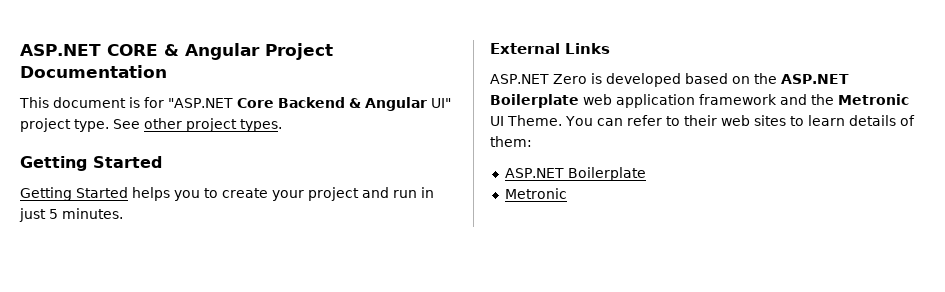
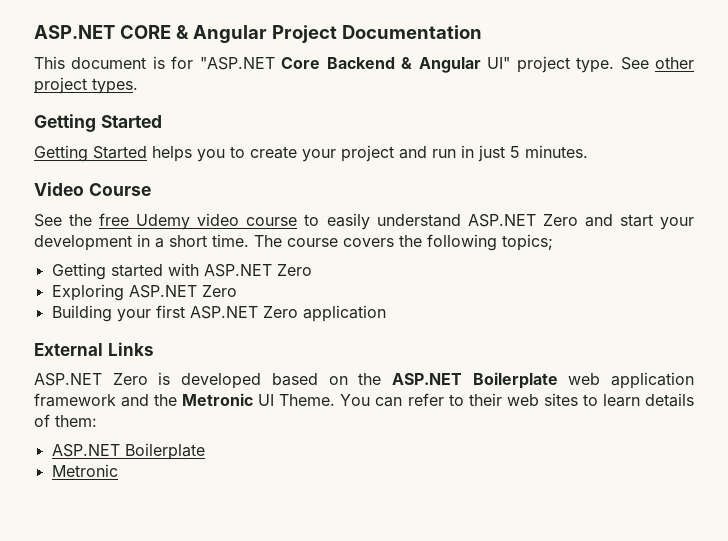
(123, 213) none -> [34,182,151,196] [34,213,695,230] [34,234,553,251] [51,263,312,280] [51,284,237,301] [51,305,386,322] // Video Course // See the free Udemy video course to easily understand ASP.NET Zero and start your development in a short time. The course covers the following topics; // Getting started with ASP.NET Zero // Exploring ASP.NET Zero // Building your first ASP.NET Zero application

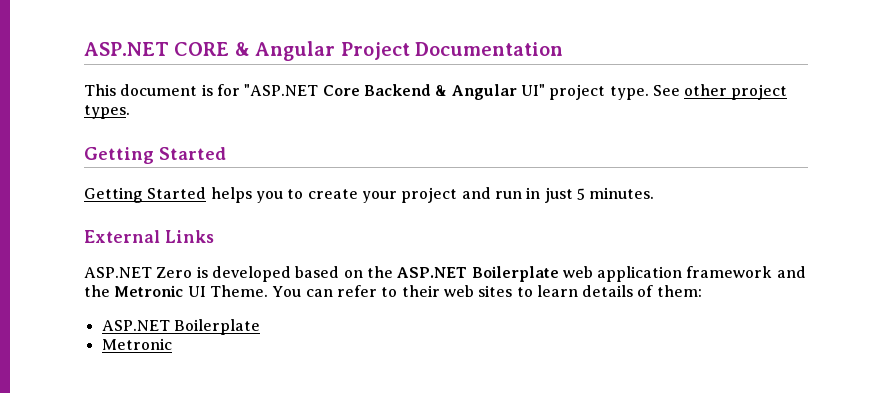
[34,182,151,196] [34,213,695,230] [34,234,553,251] [51,263,312,280] [51,284,237,301] [51,305,386,322] // Video Course // See the free Udemy video course to easily understand ASP.NET Zero and start your development in a short time. The course covers the following topics; // Getting started with ASP.NET Zero // Exploring ASP.NET Zero // Building your first ASP.NET Zero application -> (655, 193) none

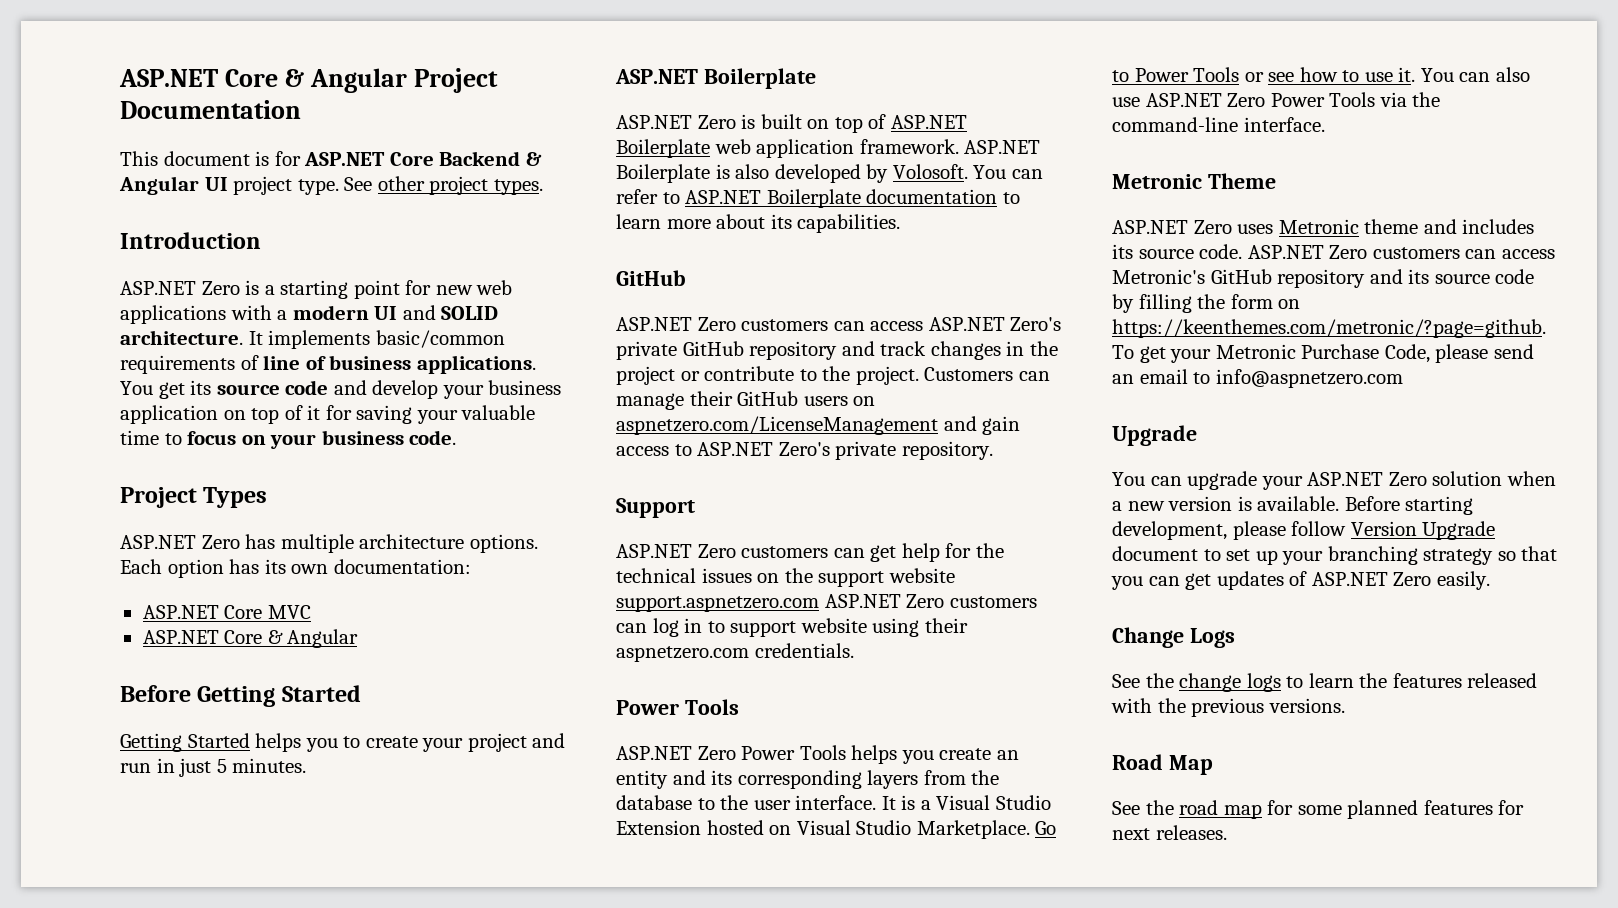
[84,42,230,56] ASP.NET CORE -> [119,69,279,87] ASP.NET Core
[244,84,319,96] "ASP.NET -> [304,152,386,166] ASP.NET
[520,84,545,96] UI" -> [204,177,228,191] UI
(130, 112) none -> [120,232,261,249] [120,280,513,299] [120,305,499,324] [120,330,505,349] [120,355,536,374] [120,380,562,399] [120,405,536,424] [120,430,457,449] [120,487,268,508] [120,534,538,553] [120,559,471,578] [142,605,311,619] [142,629,359,648] [120,685,191,702] Introduction // ASP.NET Zero is a starting point for new web applications with a modern UI and SOLID architecture. It implements basic/common requirements of line of business applications. You get its source code and develop your business application on top of it for saving your valuable time to focus on your business code. // Project Types // ASP.NET Zero has multiple architecture options. Each option has its own documentation: // ASP.NET Core MVC // ASP.NET Core & Angular // Before
[84,230,214,243] [84,266,806,282] [84,285,702,297] [101,319,260,335] [101,338,172,350] External Links // ASP.NET Zero is developed based on the ASP.NET Boilerplate web application framework and the Metronic UI Theme. You can refer to their web sites to learn details of them: // ASP.NET Boilerplate // Metronic -> [615,68,816,89] [616,114,967,133] [616,139,1041,158] [616,164,1043,183] [616,189,1020,208] [616,214,901,233] [616,270,686,286] [616,317,1062,331] [616,341,1058,360] [616,366,1050,385] [616,391,876,410] [616,416,1021,435] [616,441,993,460] [616,498,695,518] [616,543,1004,562] [616,568,955,587] [616,594,1037,612] [616,618,968,637] [616,643,854,662] [616,699,739,715] [616,745,1019,764] [616,770,1000,789] [616,795,1051,810] [616,820,1057,839] [1112,67,1530,82] [1112,92,1441,107] [1112,117,1325,132] [1112,173,1276,189] [1112,219,1535,234] [1112,244,1555,259] [1112,269,1535,288] [1112,294,1301,313] [1112,319,1546,338] [1112,344,1534,363] [1112,369,1403,388] [1112,425,1197,446] [1112,471,1556,490] [1112,496,1474,515] [1112,521,1496,540] [1112,546,1558,565] [1111,571,1490,590] [1112,627,1235,648] [1112,673,1538,692] [1111,698,1345,717] [1112,754,1213,775] [1112,800,1525,819] [1112,825,1227,840] ASP.NET Boilerplate // ASP.NET Zero is built on top of ASP.NET Boilerplate web application framework. ASP.NET Boilerplate is also developed by Volosoft. You can refer to ASP.NET Boilerplate documentation to learn more about its capabilities. // GitHub // ASP.NET Zero customers can access ASP.NET Zero's private GitHub repository and track changes in the project or contribute to the project. Customers can manage their GitHub users on aspnetzero.com/LicenseManagement and gain access to ASP.NET Zero's private repository. // Support // ASP.NET Zero customers can get help for the technical issues on the support website support.aspnetzero.com ASP.NET Zero customers can log in to support website using their aspnetzero.com credentials. // Power Tools // ASP.NET Zero Power Tools helps you create an entity and its corresponding layers from the database to the user interface. It is a Visual Studio Extension hosted on Visual Studio Marketplace. Go to Power Tools or see how to use it. You can also use ASP.NET Zero Power Tools via the command-line interface. // Metronic Theme // ASP.NET Zero uses Metronic theme and includes its source code. ASP.NET Zero customers can access Metronic's GitHub repository and its source code by filling the form on https://keenthemes.com/metronic/?page=github. To get your Metronic Purchase Code, please send an email to info@aspnetzero.com // Upgrade // You can upgrade your ASP.NET Zero solution when a new version is available. Before starting development, please follow Version Upgrade document to set up your branching strategy so that you can get updates of ASP.NET Zero easily. // Change Logs // See the change logs to learn the features released with the previous versions. // Road Map // See the road map for some planned features for next releases.

